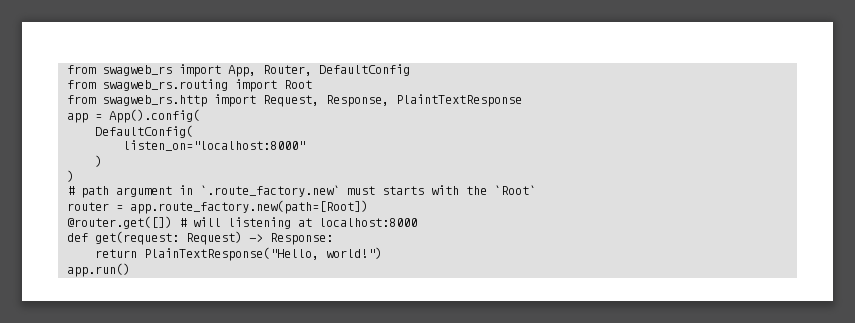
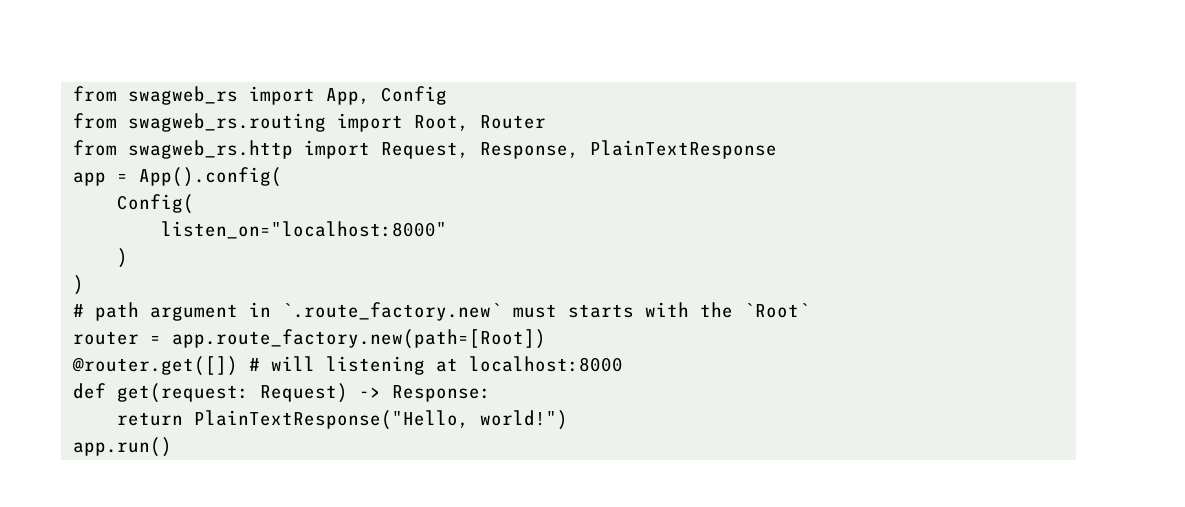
[263,64,410,76] Router, DefaultConfig -> [381,86,447,105] Config
[284,80,312,89] Root -> [414,115,546,131] Root, Router
[396,94,522,107] PlaintTextResponse -> [590,140,777,159] PlainTextResponse
[95,125,193,138] DefaultConfig( -> [117,194,194,214] Config(

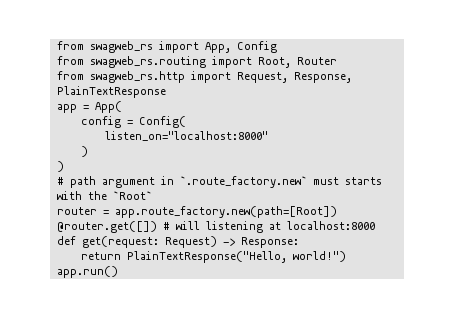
[139,167,282,187] App().config( // -> [94,101,122,113] [80,116,133,128] App( // config =

